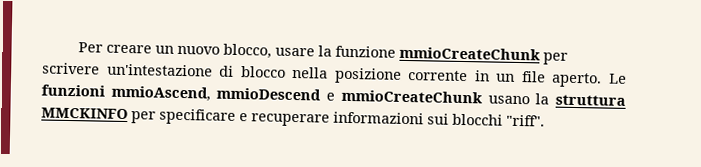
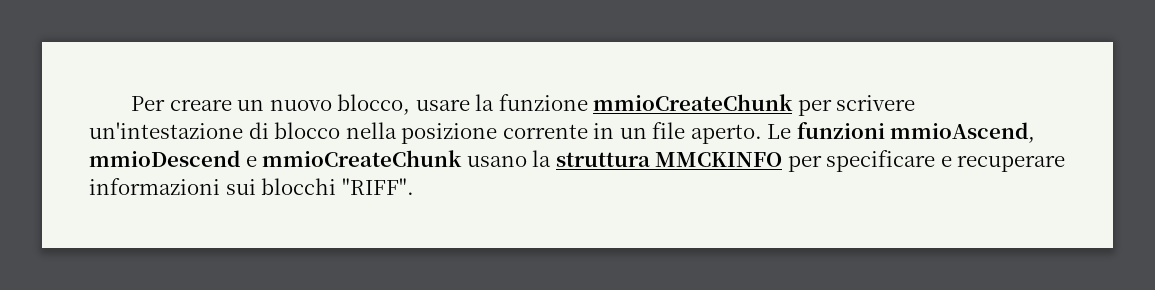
[506,114,545,127] "riff". -> [341,178,414,195] "RIFF".

